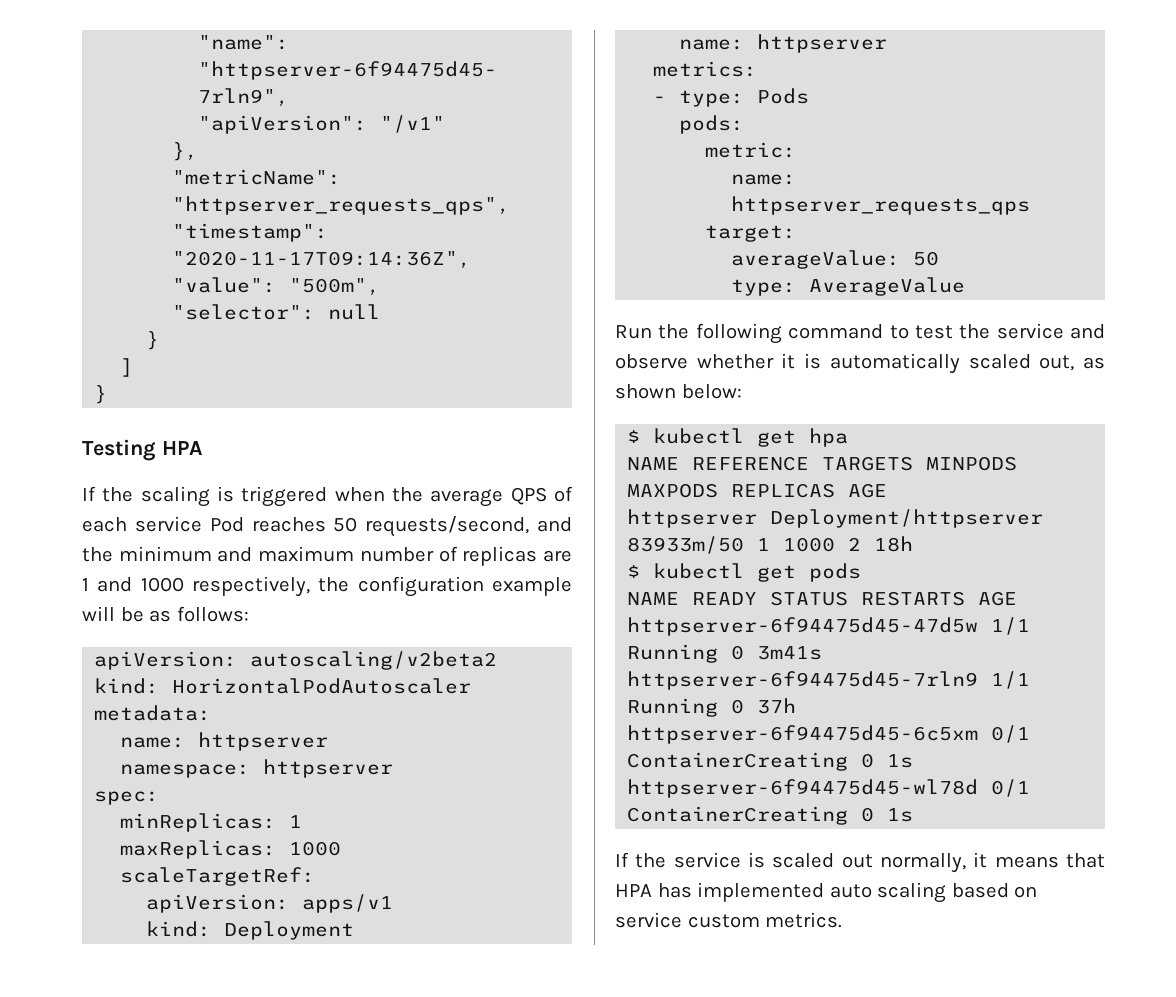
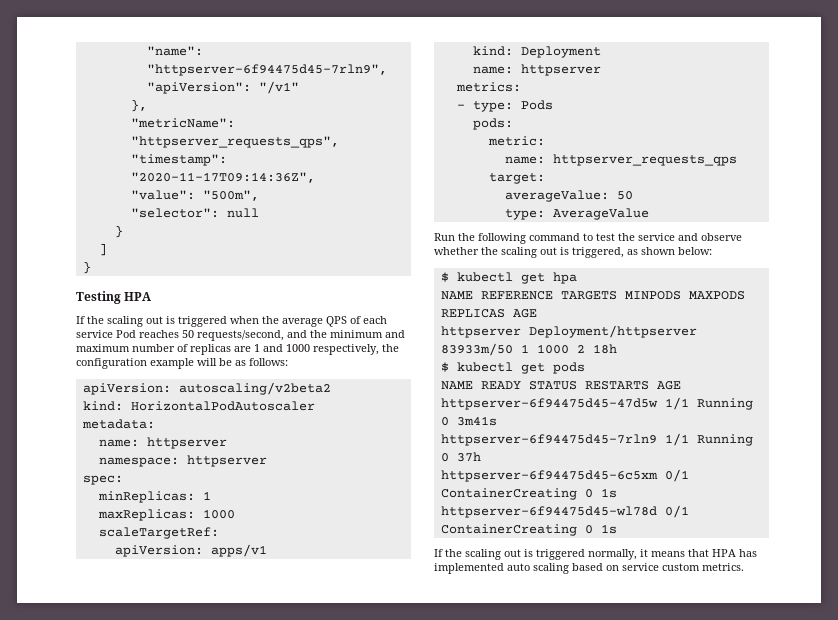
(210, 496) none -> [146,316,163,324] out
[781,353,1075,374] it is automatically scaled out, -> [481,247,624,258] the scaling out is triggered,
[673,852,873,868] service is scaled out -> [465,549,585,560] scaling out is triggered

